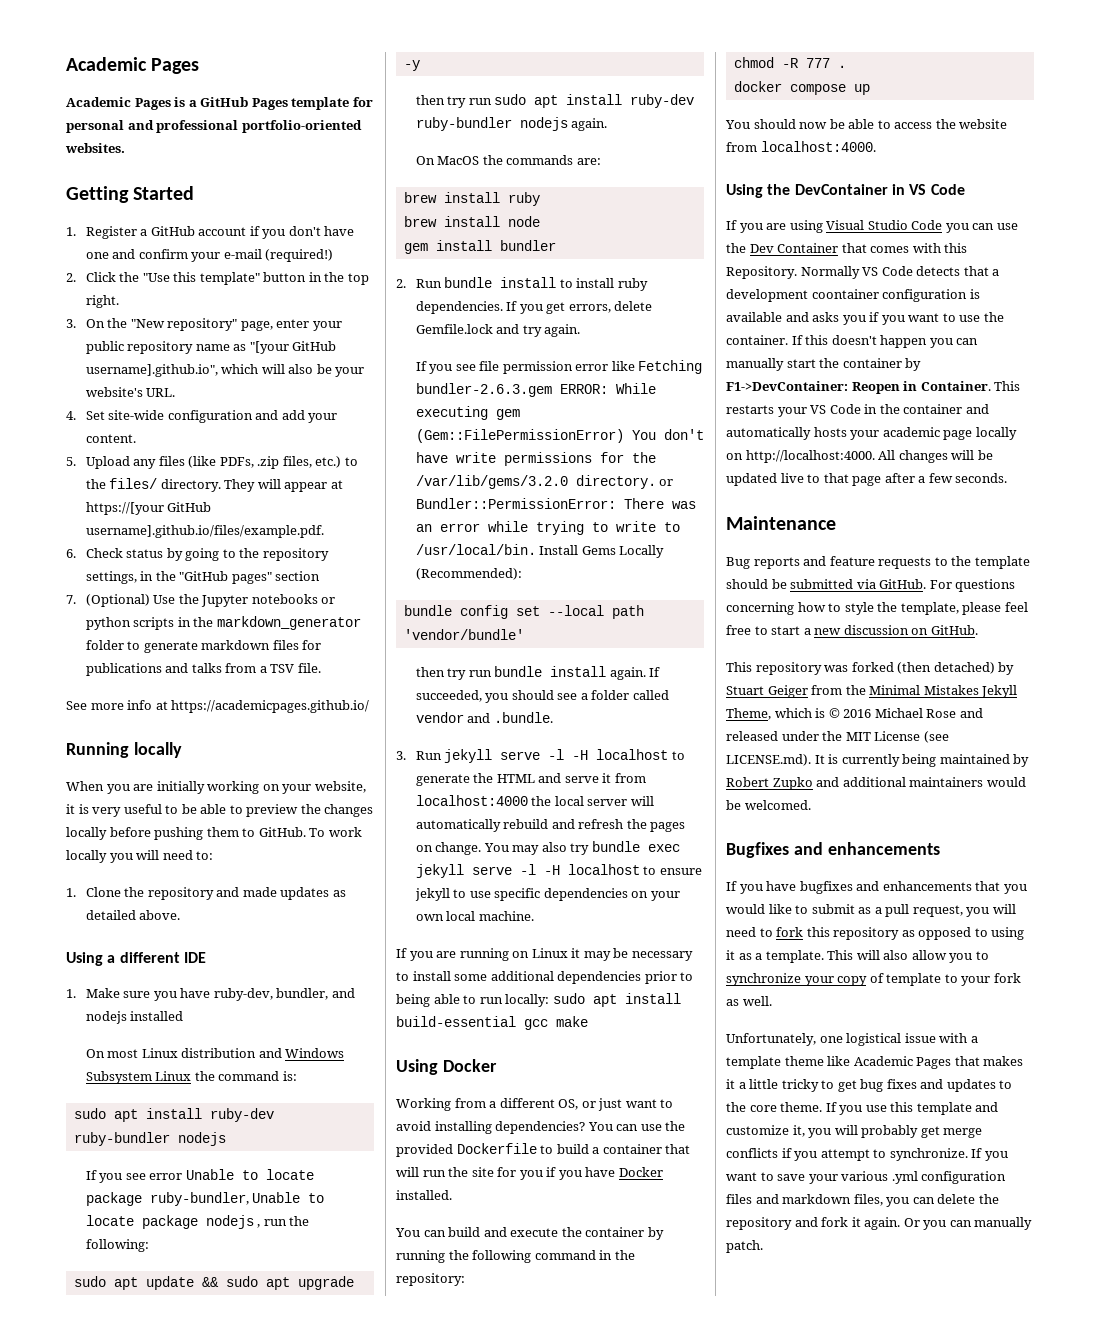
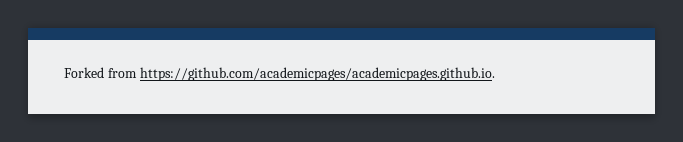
[66,57,200,74] [66,97,373,110] [66,120,362,133] [65,143,125,153] [66,186,195,203] [66,226,355,239] [85,249,334,262] [66,272,369,285] [85,295,119,308] [66,318,342,331] [85,341,337,354] [85,364,365,377] [85,387,176,397] [66,410,338,423] [85,434,136,443] [66,456,358,469] [85,478,343,492] [85,502,212,515] [85,525,324,538] [66,548,329,561] [85,571,321,584] [66,594,336,607] [85,616,361,630] [85,640,322,653] [85,663,321,676] [66,700,370,713] [66,742,182,758] [66,781,366,794] [66,804,374,817] [66,827,362,840] [66,850,214,863] [66,887,346,900] [85,910,181,920] [66,952,206,966] [66,988,355,1001] [85,1011,184,1024] [85,1048,345,1058] [85,1071,297,1084] [73,1108,274,1122] [73,1132,226,1146] [85,1169,314,1183] [85,1192,325,1206] [85,1215,310,1229] [85,1239,149,1252] [73,1276,354,1290] [403,60,420,71] [415,94,695,108] [415,117,608,131] [415,155,601,165] [403,192,540,206] [403,216,540,227] [403,240,556,254] [396,277,648,291] [415,301,653,314] [415,324,581,337] [415,360,703,374] [415,383,656,397] [415,406,520,420] [415,429,704,443] [415,452,656,466] [415,475,674,489] [415,498,696,509] [415,521,680,535] [415,544,665,558] [415,568,522,580] [403,605,644,619] [403,629,524,640] [415,666,661,680] [415,690,669,703] [415,712,553,723] [396,749,685,763] [415,773,646,786] [415,795,654,806] [415,819,686,832] [415,841,680,855] [415,864,702,878] [414,888,680,901] [415,911,534,921] [396,948,693,961] [396,971,694,984] [396,993,681,1007] [396,1016,588,1030] [396,1059,497,1075] [396,1098,674,1111] [396,1121,686,1134] [396,1143,691,1157] [396,1167,663,1180] [396,1190,452,1200] [395,1227,664,1240] [396,1250,635,1263] [396,1273,465,1286] [733,57,846,68] [733,81,870,95] [725,119,1008,129] [726,141,876,152] [726,184,965,198] [726,220,1018,233] [726,243,968,253] [726,266,1000,279] [726,289,980,302] [726,312,1004,325] [726,335,979,348] [726,358,922,371] [726,381,1021,394] [726,404,989,417] [726,427,1017,440] [726,450,993,463] [726,473,1008,486] [726,516,836,530] [726,556,1030,569] [726,579,1016,592] [726,602,1028,615] [726,625,978,635] [726,662,1015,675] [726,685,1018,698] [726,708,983,720] [726,731,949,743] [726,754,1030,767] [726,777,1026,790] [726,800,811,810] [726,842,940,858] [726,881,1027,894] [726,904,1016,917] [726,927,1025,940] [726,950,989,963] [726,973,1021,986] [726,996,772,1006] [726,1033,978,1046] [726,1056,1024,1069] [726,1079,1013,1092] [726,1102,999,1115] [726,1125,983,1138] [726,1148,1008,1161] [726,1171,1007,1184] [726,1194,999,1207] [726,1217,1033,1230] [726,1240,763,1253] Academic Pages // Academic Pages is a GitHub Pages template for personal and professional portfolio-oriented websites. // Getting Started // 1. Register a GitHub account if you don't have one and confirm your e-mail (required!) // 2. Click the "Use this template" button in the top right. // 3. On the "New repository" page, enter your public repository name as "[your GitHub username].github.io", which will also be your website's URL. // 4. Set site-wide configuration and add your content. // 5. Upload any files (like PDFs, .zip files, etc.) to the files/ directory. They will appear at https://[your GitHub username].github.io/files/example.pdf. // 6. Check status by going to the repository settings, in the "GitHub pages" section // 7. (Optional) Use the Jupyter notebooks or python scripts in the markdown_generator folder to generate markdown files for publications and talks from a TSV file. // See more info at https://academicpages.github.io/ // Running locally // When you are initially working on your website, it is very useful to be able to preview the changes locally before pushing them to GitHub. To work locally you will need to: // 1. Clone the repository and made updates as detailed above. // Using a different IDE // 1. Make sure you have ruby-dev, bundler, and nodejs installed // On most Linux distribution and Windows Subsystem Linux the command is: // sudo apt install ruby-dev ruby-bundler nodejs // If you see error Unable to locate package ruby-bundler, Unable to locate package nodejs , run the following: // sudo apt update && sudo apt upgrade -y // then try run sudo apt install ruby-dev ruby-bundler nodejs again. // On MacOS the commands are: // brew install ruby // brew install node // gem install bundler // 2. Run bundle install to install ruby dependencies. If you get errors, delete Gemfile.lock and try again. // If you see file permission error like Fetching bundler-2.6.3.gem ERROR: While executing gem (Gem::FilePermissionError) You don't have write permissions for the /var/lib/gems/3.2.0 directory. or Bundler::PermissionError: There was an error while trying to write to /usr/local/bin. Install Gems Locally (Recommended): // bundle config set --local path 'vendor/bundle' // then try run bundle install again. If succeeded, you should see a folder called vendor and .bundle. // 3. Run jekyll serve -l -H localhost to generate the HTML and serve it from localhost:4000 the local server will automatically rebuild and refresh the pages on change. You may also try bundle exec jekyll serve -l -H localhost to ensure jekyll to use specific dependencies on your own local machine. // If you are running on Linux it may be necessary to install some additional dependencies prior to being able to run locally: sudo apt install build-essential gcc make // Using Docker // Working from a different OS, or just want to avoid installing dependencies? You can use the provided Dockerfile to build a container that will run the site for you if you have Docker installed. // You can build and execute the container by running the following command in the repository: // chmod -R 777 . // docker compose up // You should now be able to access the website from localhost:4000. // Using the DevContainer in VS Code // If you are using Visual Studio Code you can use the Dev Container that comes with this Repository. Normally VS Code detects that a development coontainer configuration is available and asks you if you want to use the container. If this doesn't happen you can manually start the container by F1->DevContainer: Reopen in Container. This restarts your VS Code in the container and automatically hosts your academic page locally on http://localhost:4000. All changes will be updated live to that page after a few seconds. // Maintenance // Bug reports and feature requests to the template should be submitted via GitHub. For questions concerning how to style the template, please feel free to start a new discussion on GitHub. // This repository was forked (then detached) by Stuart Geiger from the Minimal Mistakes Jekyll Theme, which is © 2016 Michael Rose and released under the MIT License (see LICENSE.md). It is currently being maintained by Robert Zupko and additional maintainers would be welcomed. // Bugfixes and enhancements // If you have bugfixes and enhancements that you would like to submit as a pull request, you will need to fork this repository as opposed to using it as a template. This will also allow you to synchronize your copy of template to your fork as well. // Unfortunately, one logistical issue with a template theme like Academic Pages that makes it a little tricky to get bug fixes and updates to the core theme. If you use this template and customize it, you will probably get merge conflicts if you attempt to synchronize. If you want to save your various .yml configuration files and markdown files, you can delete the repository and fork it again. Or you can manually patch. -> [64,67,495,81] Forked from https://github.com/academicpages/academicpages.github.io.

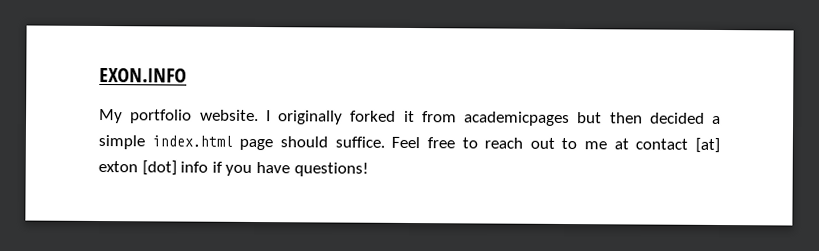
[64,67,495,81] Forked from https://github.com/academicpages/academicpages.github.io. -> [99,67,187,83] [99,108,721,127] [98,134,721,154] [98,160,369,177] EXON.INFO // My portfolio website. I originally forked it from academicpages but then decided a simple index.html page should suffice. Feel free to reach out to me at contact [at] exton [dot] info if you have questions!

